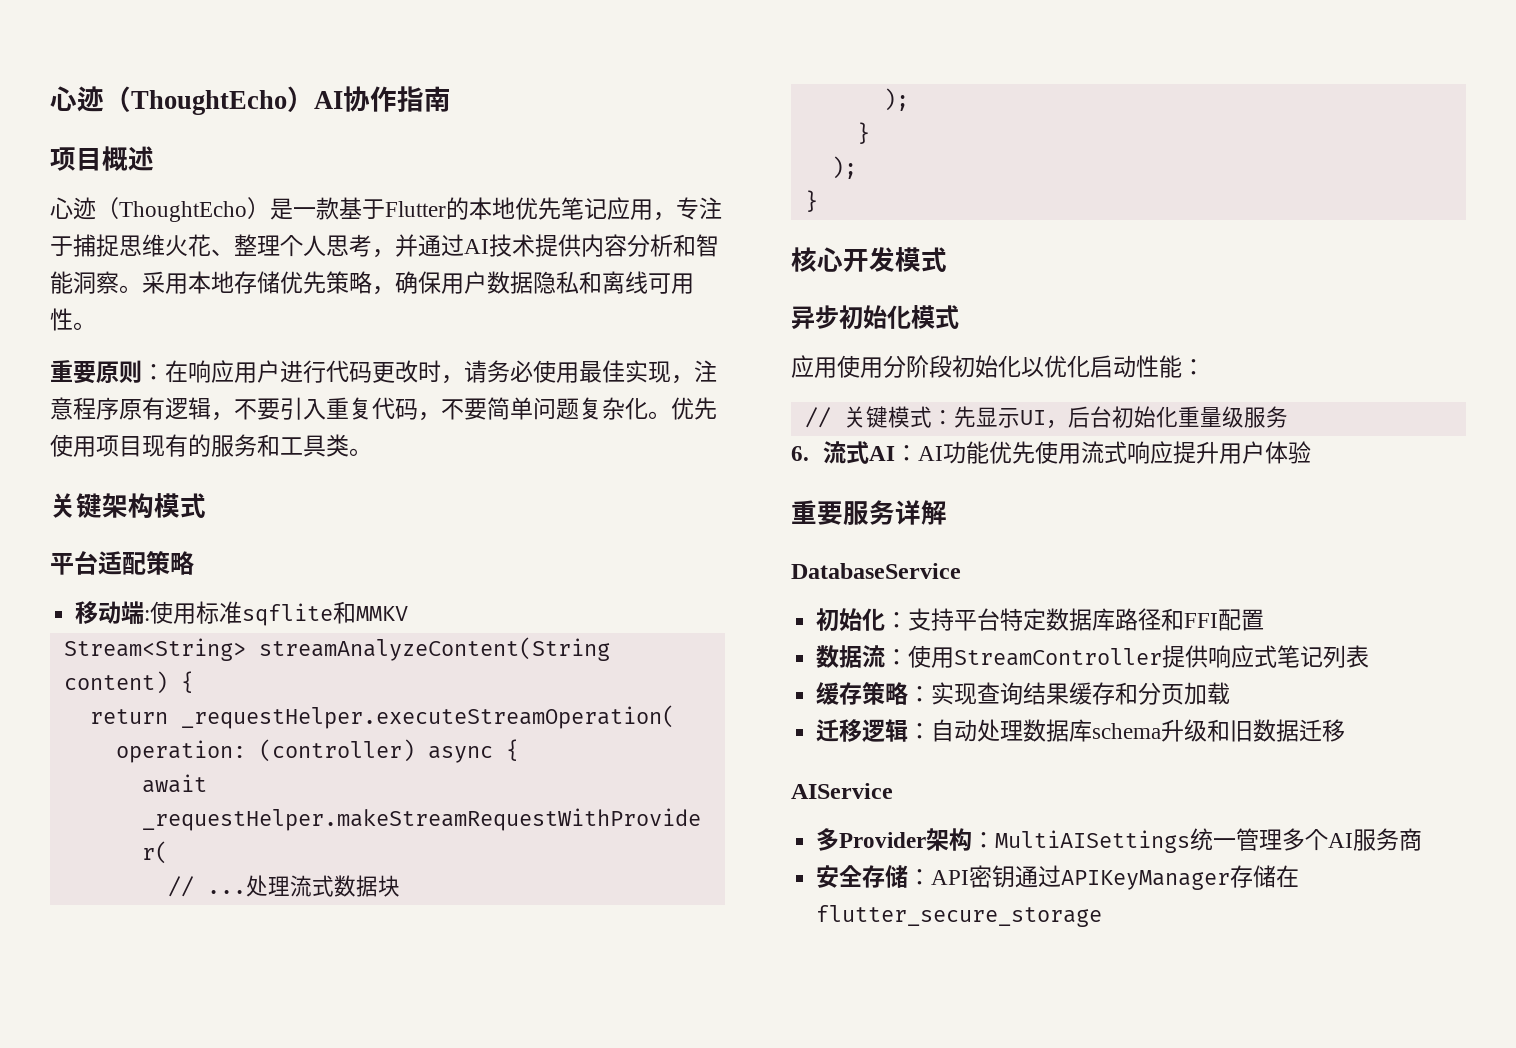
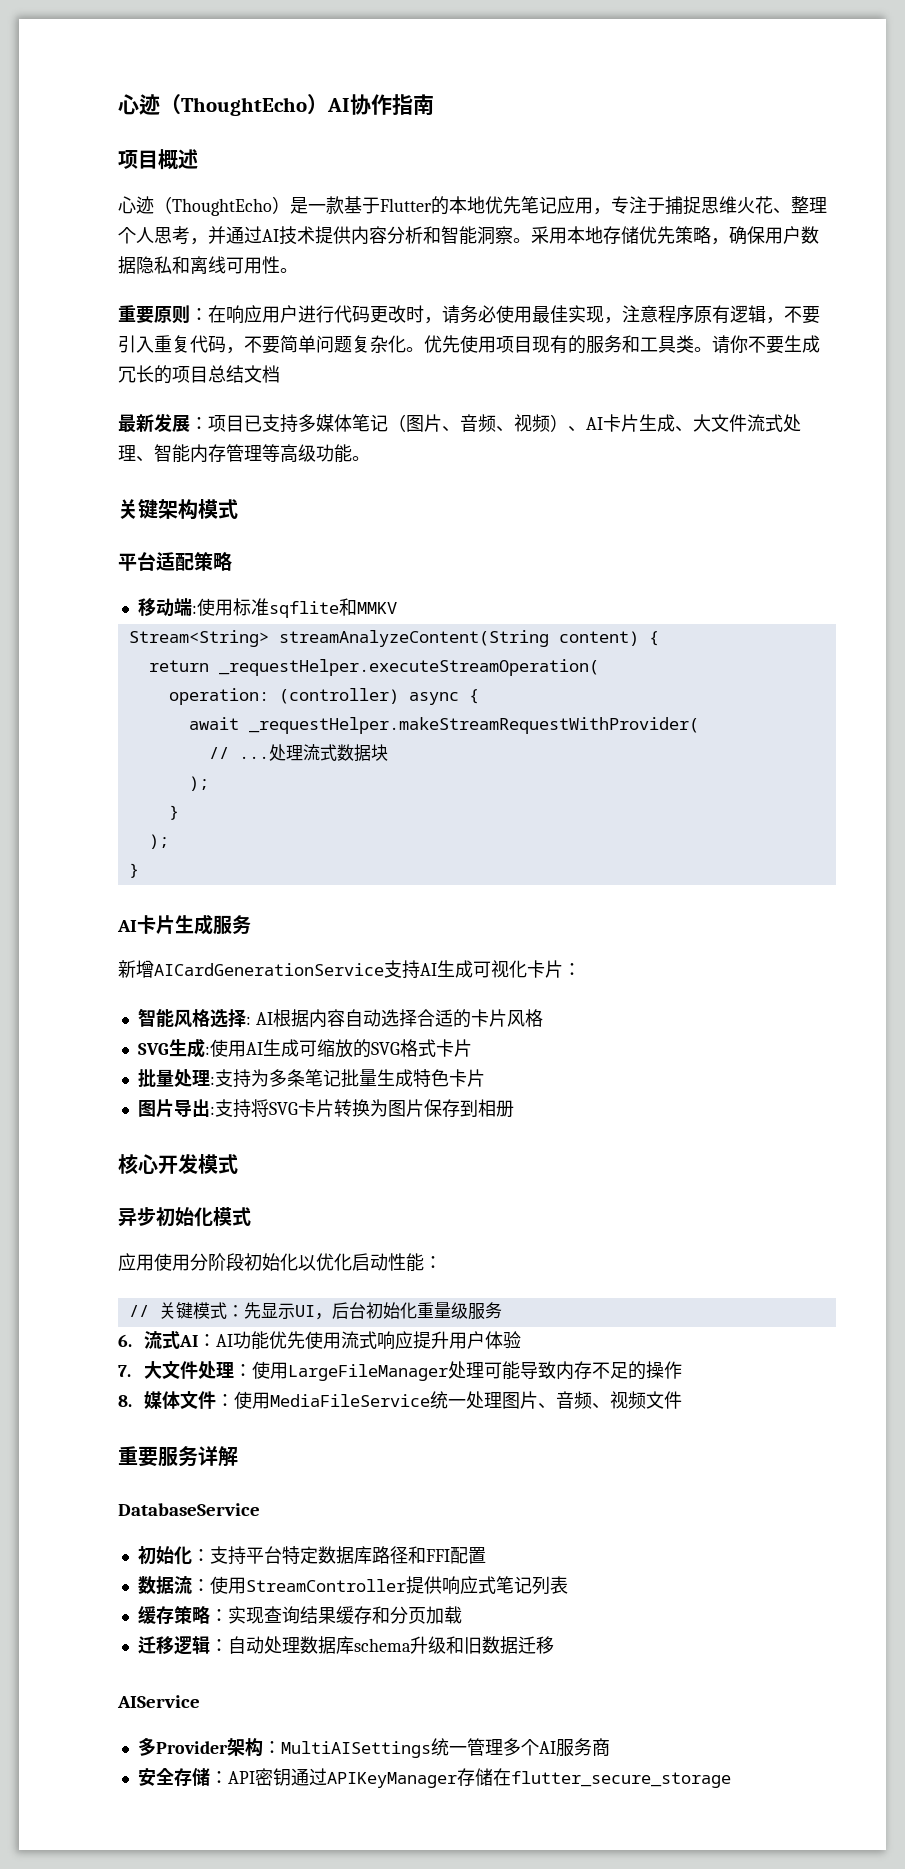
(372, 452) none -> [712,335,820,354] [118,365,280,384] [118,413,801,433] [118,444,370,463] 请你不要生成冗长的项目总结文档 // 最新发展：项目已支持多媒体笔记（图片、音频、视频）、AI卡片生成、大文件流式处理、智能内存管理等高级功能。
(818, 201) none -> [117,914,251,935] [118,960,581,979] [137,1008,543,1028] [137,1038,472,1058] [137,1069,485,1088] [137,1099,514,1118] // AI卡片生成服务 // 新增AICardGenerationService支持AI生成可视化卡片： // 智能风格选择: AI根据内容自动选择合适的卡片风格 // SVG生成:使用AI生成可缩放的SVG格式卡片 // 批量处理:支持为多条笔记批量生成特色卡片 // 图片导出:支持将SVG卡片转换为图片保存到相册
(1312, 452) none -> [118,1361,683,1381] [118,1391,683,1409] // 7.大文件处理：使用LargeFileManager处理可能导致内存不足的操作 // 8.媒体文件：使用MediaFileService统一处理图片、音频、视频文件

